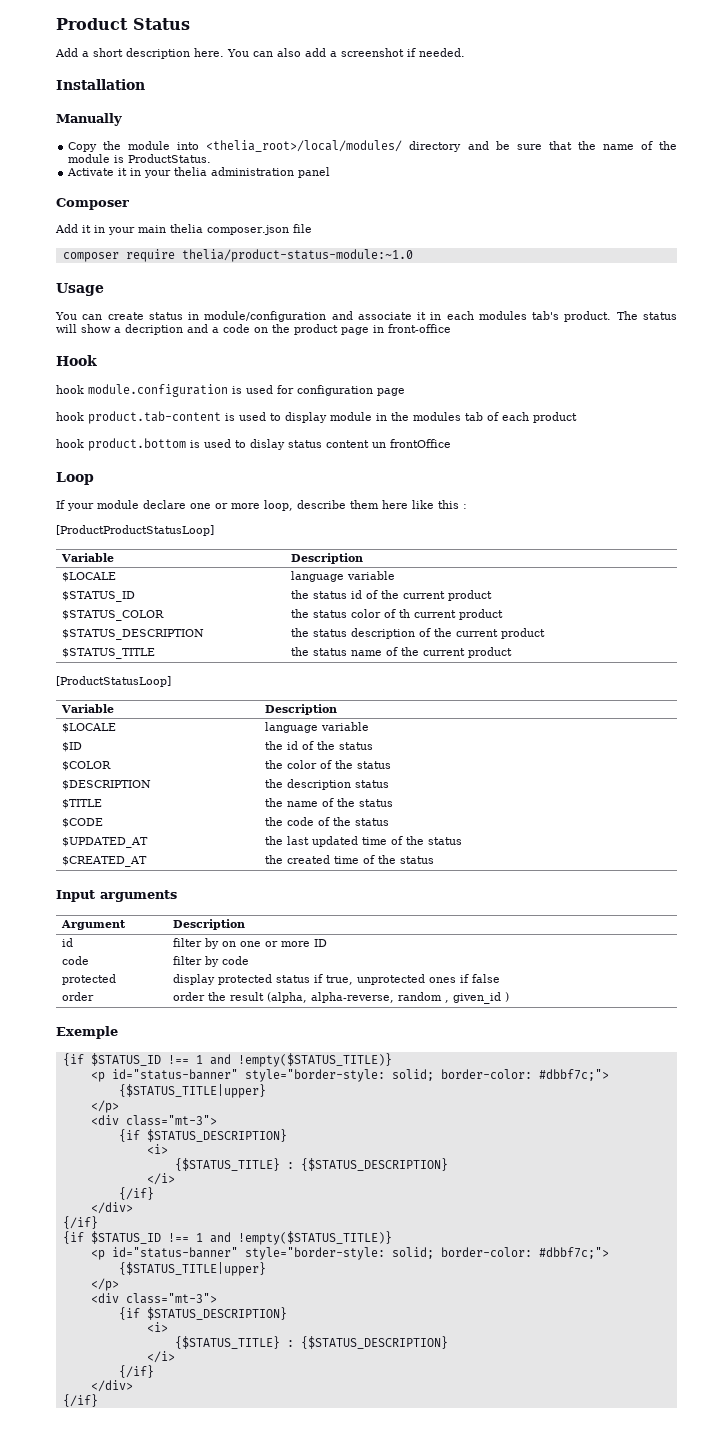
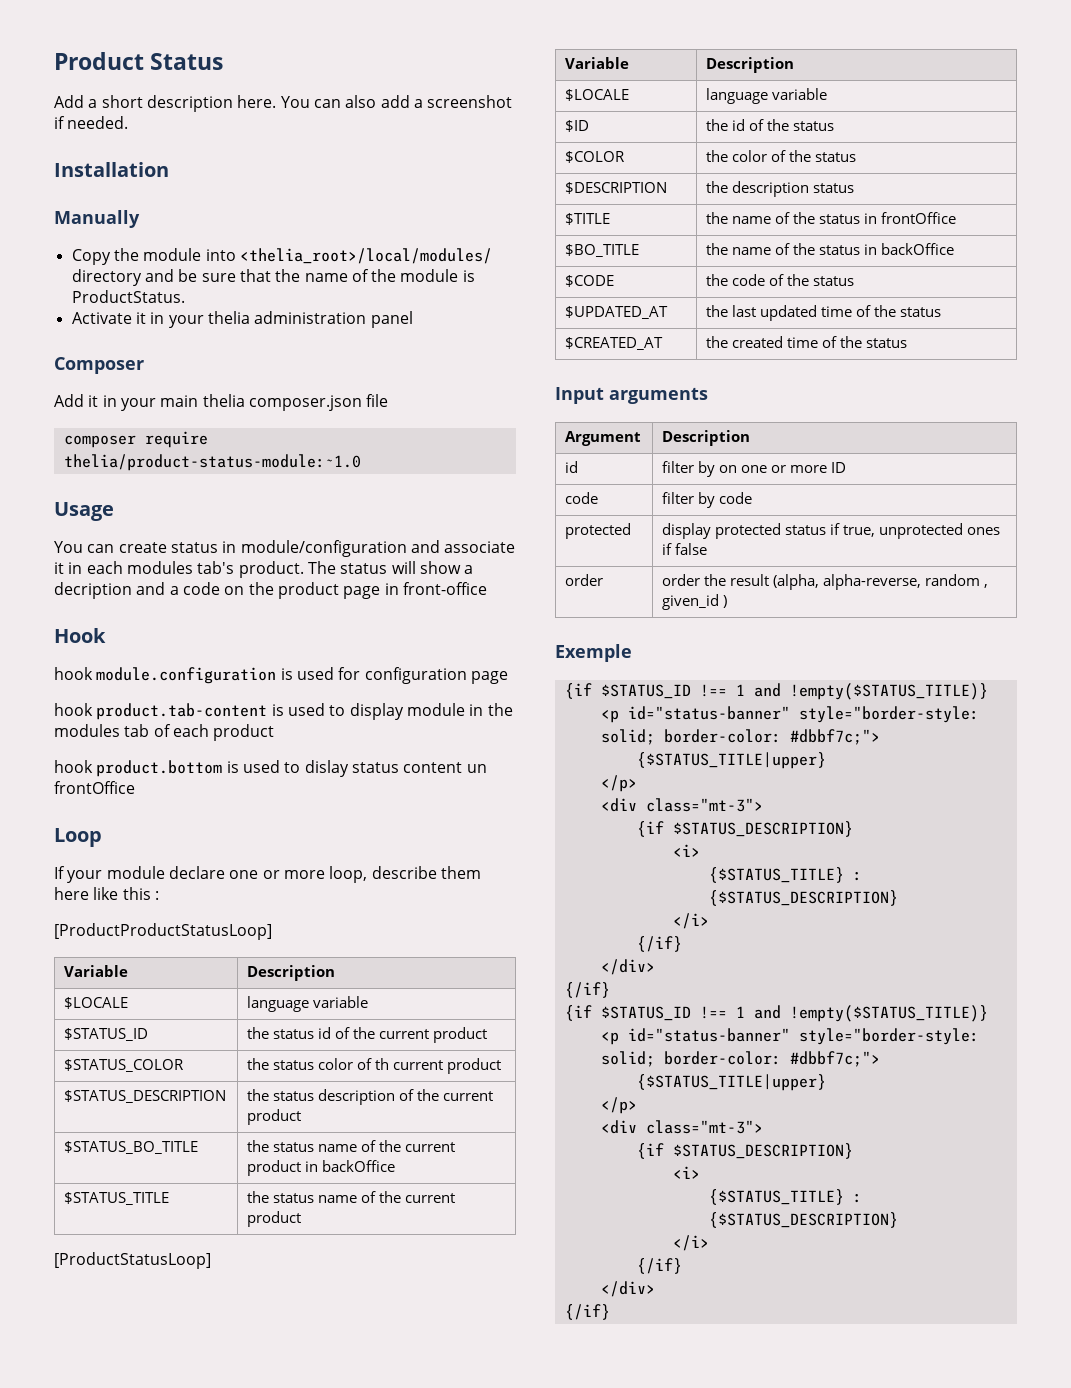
(546, 633) none -> [64,1141,199,1154] [247,1140,456,1152] [247,1160,396,1176] // $STATUS_BO_TITLE | the status name of the current product in backOffice
(394, 803) none -> [864,212,957,224] [565,244,640,257] [706,243,955,255] in frontOffice // $BO_TITLE | the name of the status in backOffice

